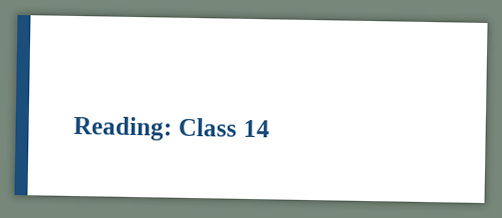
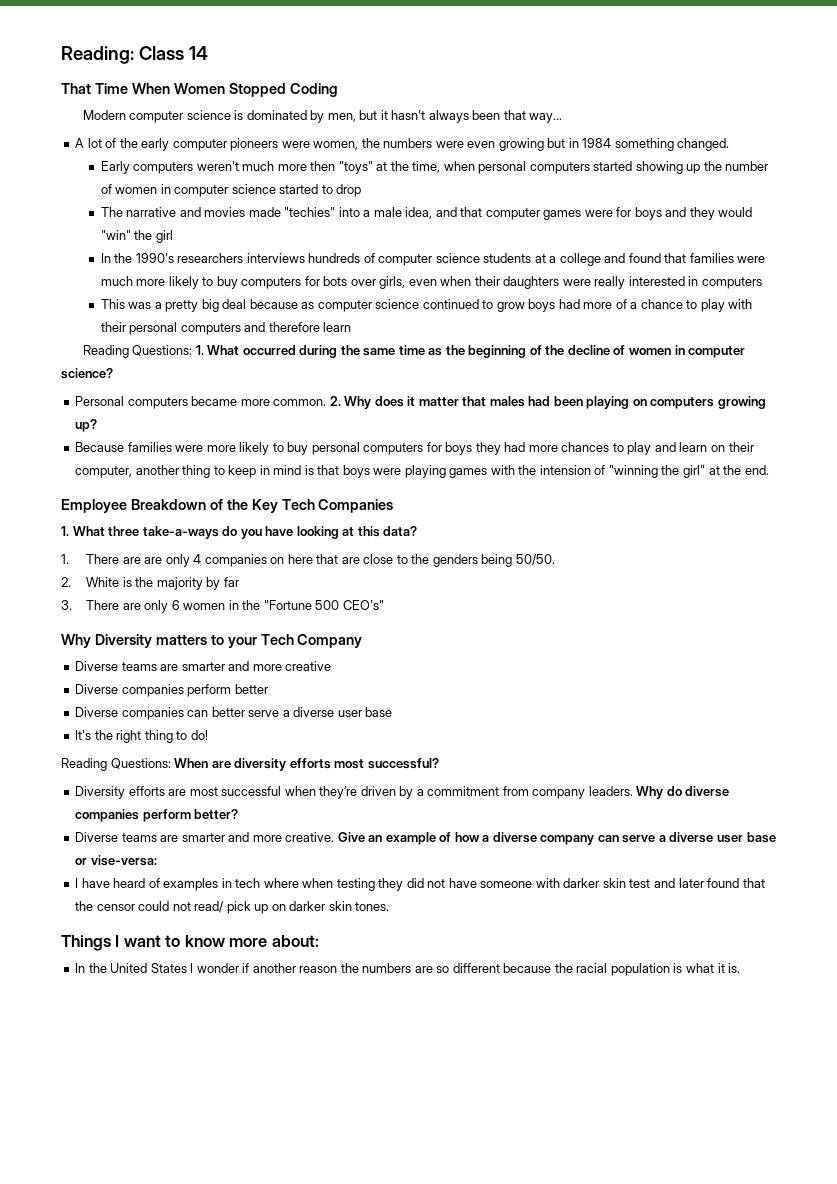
(270, 128) none -> [61,83,338,97] [82,110,563,123] [75,138,730,151] [100,161,769,174] [100,184,362,197] [100,207,753,220] [100,230,173,243] [100,253,766,266] [100,276,762,289] [100,299,753,312] [100,322,352,335] [82,345,746,358] [61,368,113,379] [75,396,766,409] [75,419,98,432] [75,442,754,455] [75,465,769,478] [61,499,394,513] [61,526,418,539] [61,554,555,567] [61,577,239,590] [61,600,384,613] [61,634,363,648] [75,661,332,671] [75,684,268,697] [75,707,393,720] [75,730,208,743] [61,758,439,771] [75,786,730,799] [75,809,239,822] [75,832,776,845] [75,855,157,866] [75,878,765,891] [75,901,390,914] [61,935,319,951] [75,963,741,976] // That Time When Women Stopped Coding // Modern computer science is dominated by men, but it hasn't always been that way... // A lot of the early computer pioneers were women, the numbers were even growing but in 1984 something changed. // Early computers weren't much more then "toys" at the time, when personal computers started showing up the number of women in computer science started to drop // The narrative and movies made "techies" into a male idea, and that computer games were for boys and they would "win" the girl // In the 1990's researchers interviews hundreds of computer science students at a college and found that families were much more likely to buy computers for bots over girls, even when their daughters were really interested in computers // This was a pretty big deal because as computer science continued to grow boys had more of a chance to play with their personal computers and therefore learn // Reading Questions: 1. What occurred during the same time as the beginning of the decline of women in computer science? // Personal computers became more common. 2. Why does it matter that males had been playing on computers growing up? // Because families were more likely to buy personal computers for boys they had more chances to play and learn on their computer, another thing to keep in mind is that boys were playing games with the intension of "winning the girl" at the end. // Employee Breakdown of the Key Tech Companies // 1. What three take-a-ways do you have looking at this data? // 1. There are are only 4 companies on here that are close to the genders being 50/50. // 2. White is the majority by far // 3. There are only 6 women in the "Fortune 500 CEO's" // Why Diversity matters to your Tech Company // Diverse teams are smarter and more creative // Diverse companies perform better // Diverse companies can better serve a diverse user base // It's the right thing to do! // Reading Questions: When are diversity efforts most successful? // Diversity efforts are most successful when they’re driven by a commitment from company leaders. Why do diverse companies perform better? // Diverse teams are smarter and more creative. Give an example of how a diverse company can serve a diverse user base or vise-versa: // I have heard of examples in tech where when testing they did not have someone with darker skin test and later found that the censor could not read/ pick up on darker skin tones. // Things I want to know more about: // In the United States I wonder if another reason the numbers are so different because the racial population is what it is.

